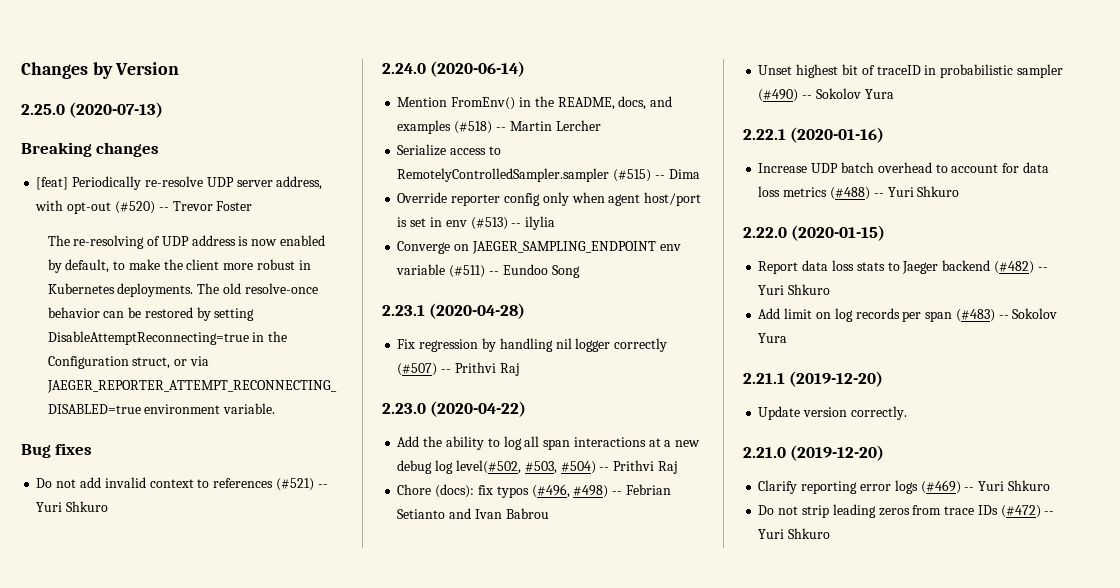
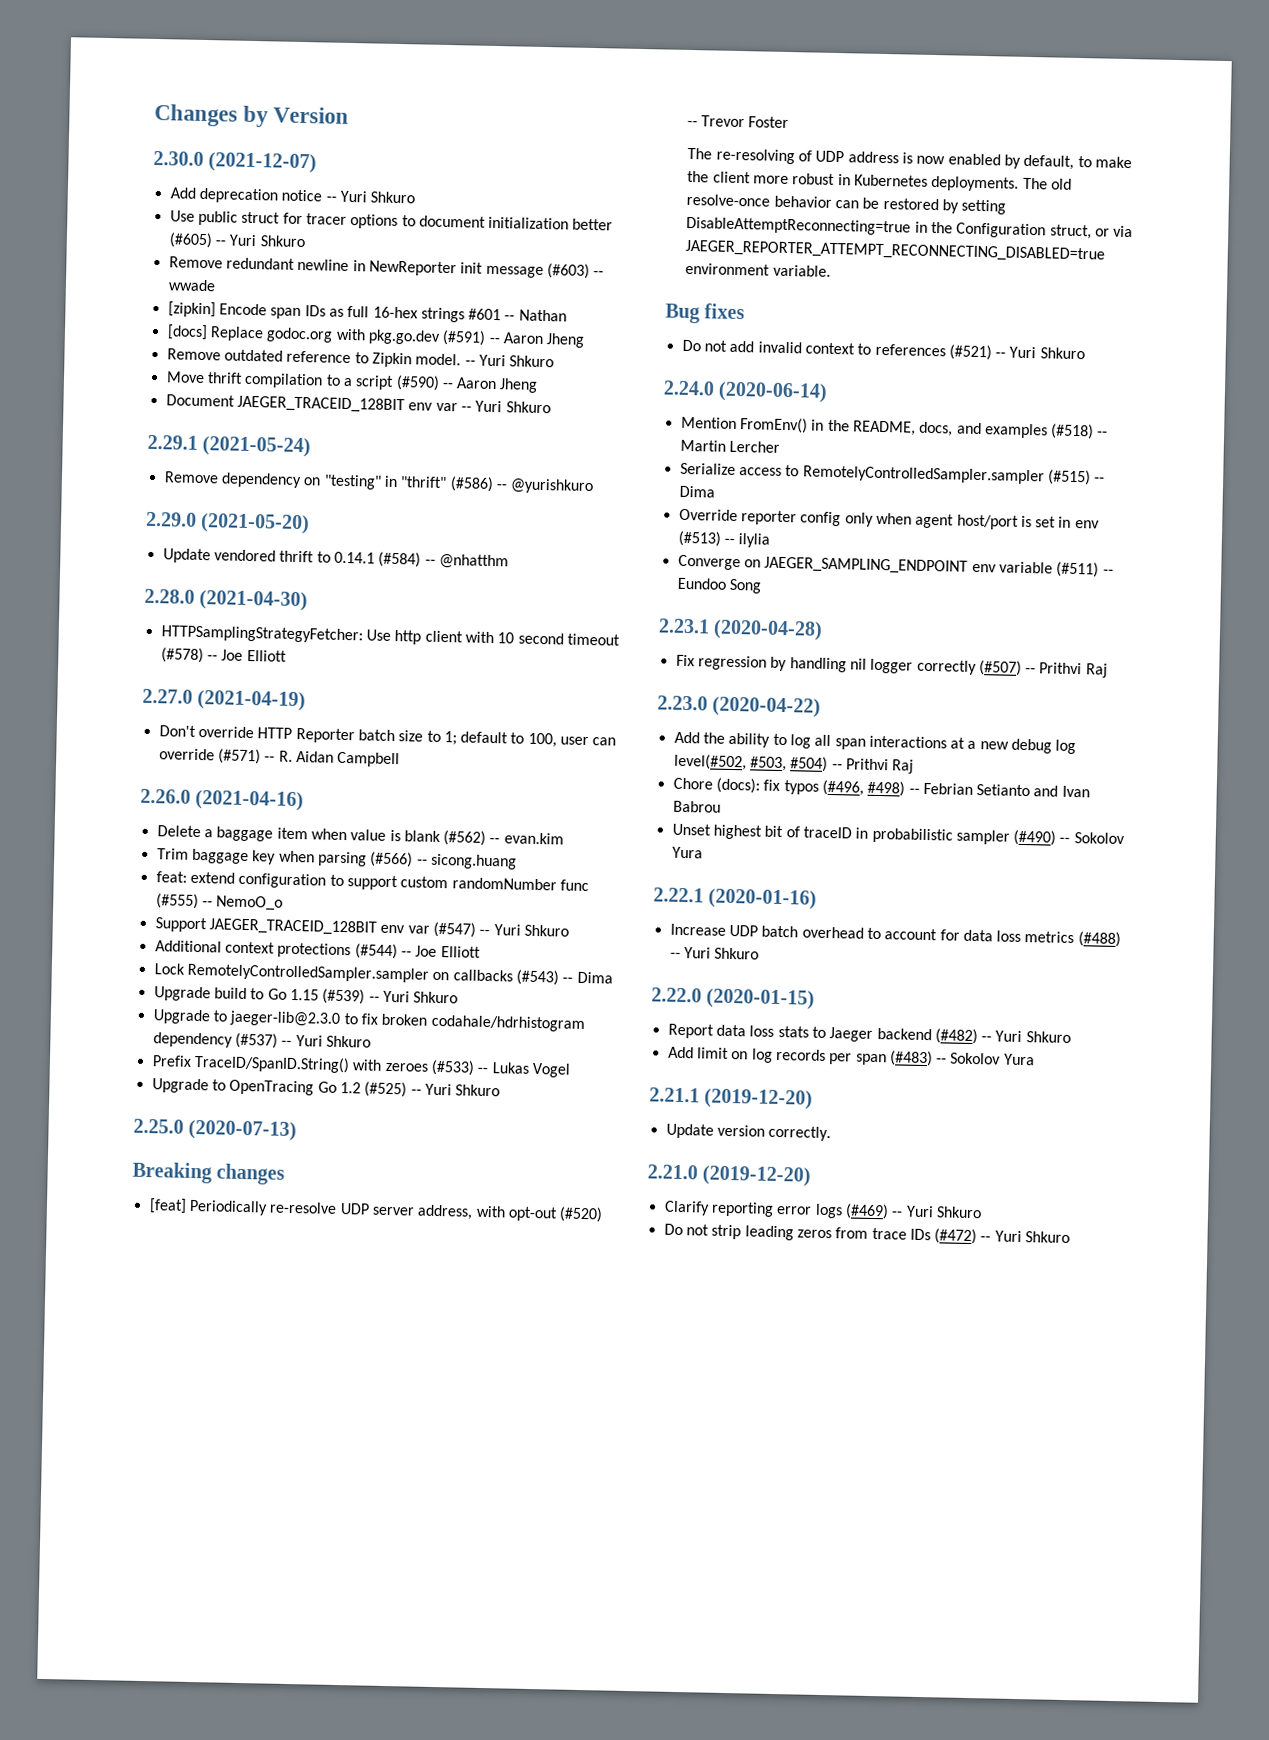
(180, 68) none -> [153,150,318,174] [169,187,416,204] [169,210,614,231] [168,232,305,249] [168,256,605,279] [167,279,216,292] [167,301,567,323] [166,324,586,348] [166,348,555,368] [165,371,539,393] [165,394,551,414] [147,434,312,458] [163,471,595,495] [145,511,311,535] [162,548,509,570] [144,588,309,612] [160,625,620,646] [160,647,287,664] [142,688,307,712] [158,725,617,748] [158,748,401,768] [140,788,305,812] [156,825,564,846] [156,848,517,870] [155,871,589,892] [155,893,284,911] [154,917,569,938] [154,940,481,960] [153,963,613,986] [153,986,459,1005] [152,1009,585,1033] [152,1032,371,1049] [151,1054,570,1078] [151,1078,501,1098] // 2.30.0 (2021-12-07) // Add deprecation notice -- Yuri Shkuro // Use public struct for tracer options to document initialization better (#605) -- Yuri Shkuro // Remove redundant newline in NewReporter init message (#603) -- wwade // [zipkin] Encode span IDs as full 16-hex strings #601 -- Nathan // [docs] Replace godoc.org with pkg.go.dev (#591) -- Aaron Jheng // Remove outdated reference to Zipkin model. -- Yuri Shkuro // Move thrift compilation to a script (#590) -- Aaron Jheng // Document JAEGER_TRACEID_128BIT env var -- Yuri Shkuro // 2.29.1 (2021-05-24) // Remove dependency on "testing" in "thrift" (#586) -- @yurishkuro // 2.29.0 (2021-05-20) // Update vendored thrift to 0.14.1 (#584) -- @nhatthm // 2.28.0 (2021-04-30) // HTTPSamplingStrategyFetcher: Use http client with 10 second timeout (#578) -- Joe Elliott // 2.27.0 (2021-04-19) // Don't override HTTP Reporter batch size to 1; default to 100, user can override (#571) -- R. Aidan Campbell // 2.26.0 (2021-04-16) // Delete a baggage item when value is blank (#562) -- evan.kim // Trim baggage key when parsing (#566) -- sicong.huang // feat: extend configuration to support custom randomNumber func (#555) -- NemoO_o // Support JAEGER_TRACEID_128BIT env var (#547) -- Yuri Shkuro // Additional context protections (#544) -- Joe Elliott // Lock RemotelyControlledSampler.sampler on callbacks (#543) -- Dima // Upgrade build to Go 1.15 (#539) -- Yuri Shkuro // Upgrade to jaeger-lib@2.3.0 to fix broken codahale/hdrhistogram dependency (#537) -- Yuri Shkuro // Prefix TraceID/SpanID.String() with zeroes (#533) -- Lukas Vogel // Upgrade to OpenTracing Go 1.2 (#525) -- Yuri Shkuro

